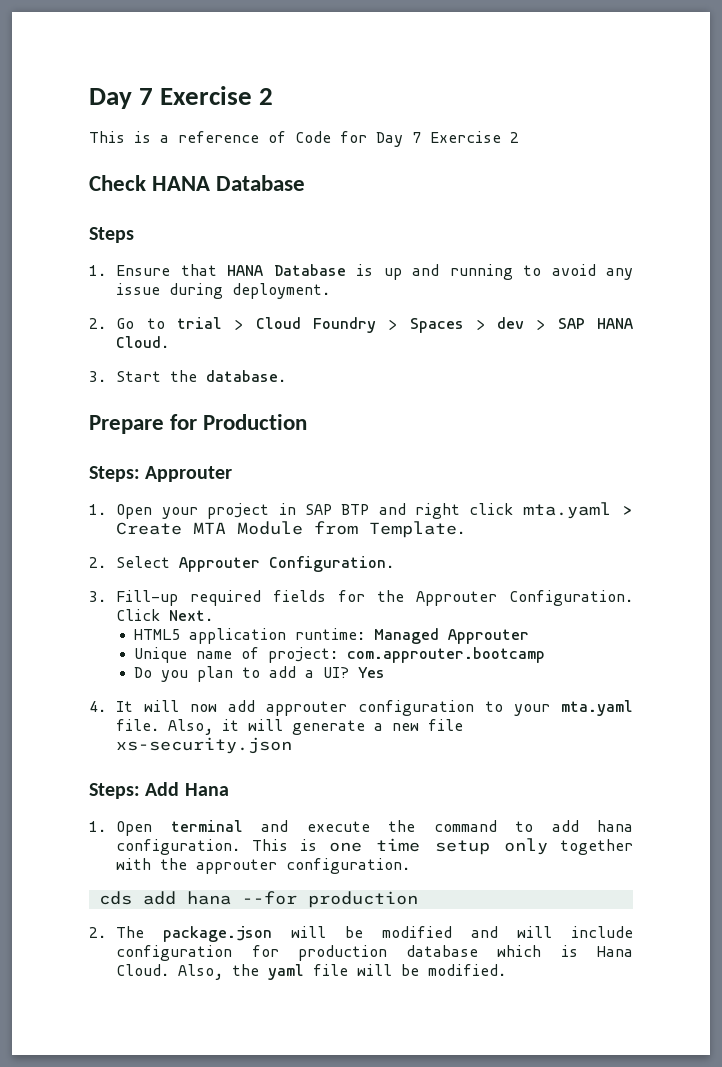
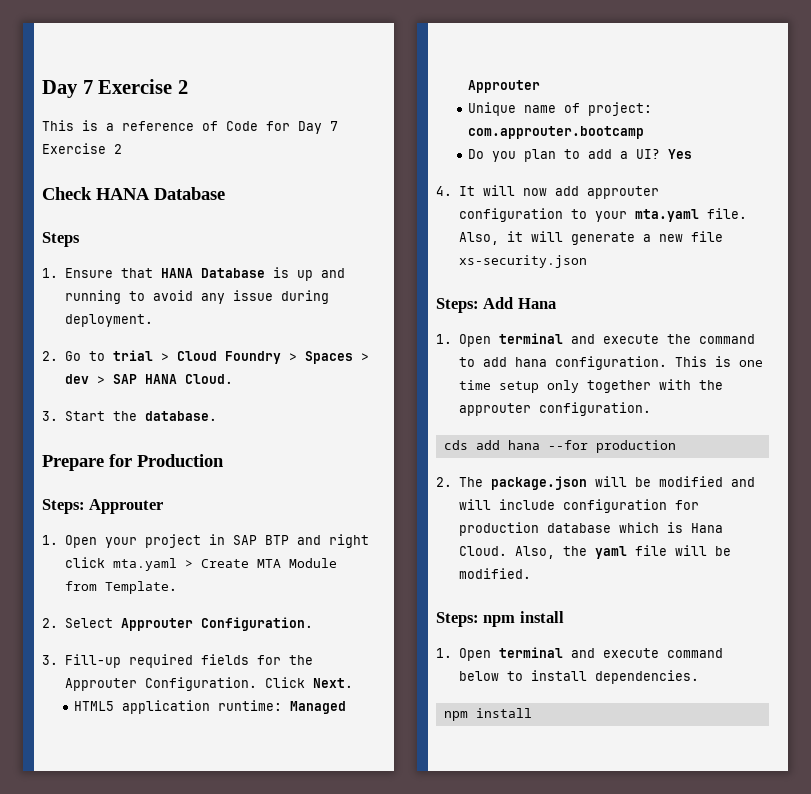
(507, 970) none -> [436,611,564,627] [436,647,723,661] [458,670,699,684] [443,708,532,721] // Steps: npm install // 1. Open terminal and execute command below to install dependencies. // npm install

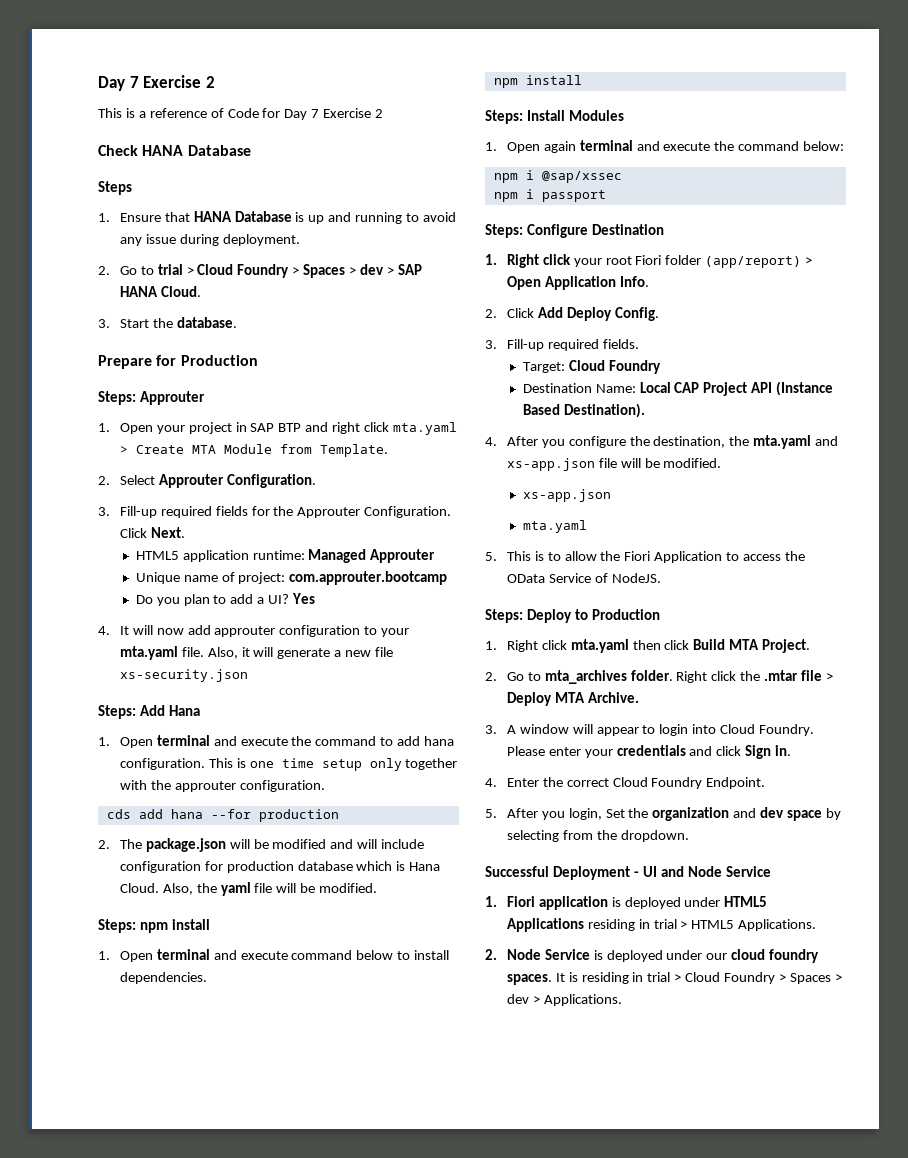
(532, 713) none -> [485,110,625,124] [485,140,845,153] [493,170,622,183] [493,189,606,202] [485,224,665,238] [485,254,813,268] [506,276,649,290] [485,307,659,321] [485,339,639,351] [522,360,661,374] [522,381,834,396] [522,403,645,418] [485,435,839,449] [506,458,722,471] [522,489,611,502] [522,520,587,533] [485,551,805,563] [506,573,661,583] [485,609,661,623] [485,639,811,653] [485,670,833,684] [506,692,639,706] [485,724,815,736] [506,745,792,759] [485,777,766,789] [485,807,841,821] [506,830,689,842] [485,866,772,880] [485,896,768,910] [506,918,817,932] [485,949,820,963] [506,972,842,985] [506,994,622,1006] // Steps: Install Modules // 1. Open again terminal and execute the command below: // npm i @sap/xssec // npm i passport // Steps: Configure Destination // 1. Right click your root Fiori folder (app/report) > Open Application Info. // 2. Click Add Deploy Config. // 3. Fill-up required fields. // Target: Cloud Foundry // Destination Name: Local CAP Project API (Instance Based Destination). // 4. After you configure the destination, the mta.yaml and xs-app.json file will be modified. // xs-app.json // mta.yaml // 5. This is to allow the Fiori Application to access the OData Service of NodeJS. // Steps: Deploy to Production // 1. Right click mta.yaml then click Build MTA Project. // 2. Go to mta_archives folder. Right click the .mtar file > Deploy MTA Archive. // 3. A window will appear to login into Cloud Foundry. Please enter your credentials and click Sign in. // 4. Enter the correct Cloud Foundry Endpoint. // 5. After you login, Set the organization and dev space by selecting from the dropdown. // Successful Deployment - UI and Node Service // 1. Fiori application is deployed under HTML5 Applications residing in trial > HTML5 Applications. // 2. Node Service is deployed under our cloud foundry spaces. It is residing in trial > Cloud Foundry > Spaces > dev > Applications.

